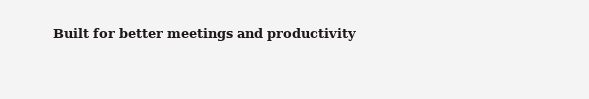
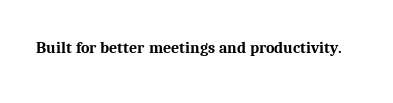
[267,28,356,41] productivity -> [249,41,342,56] productivity.

